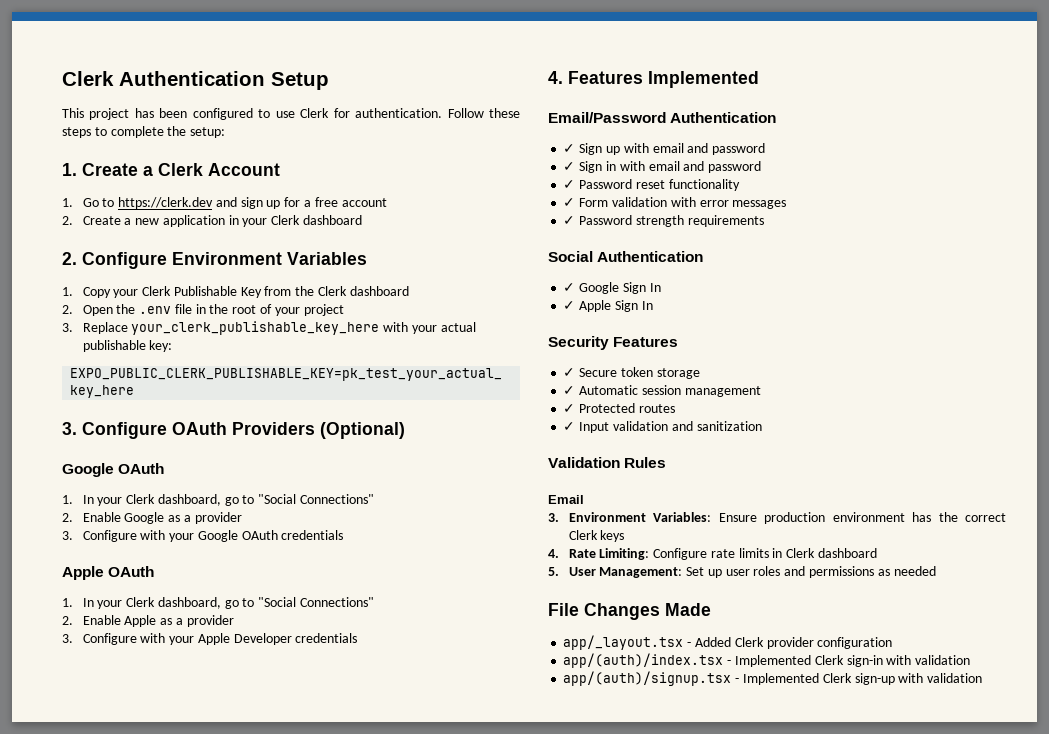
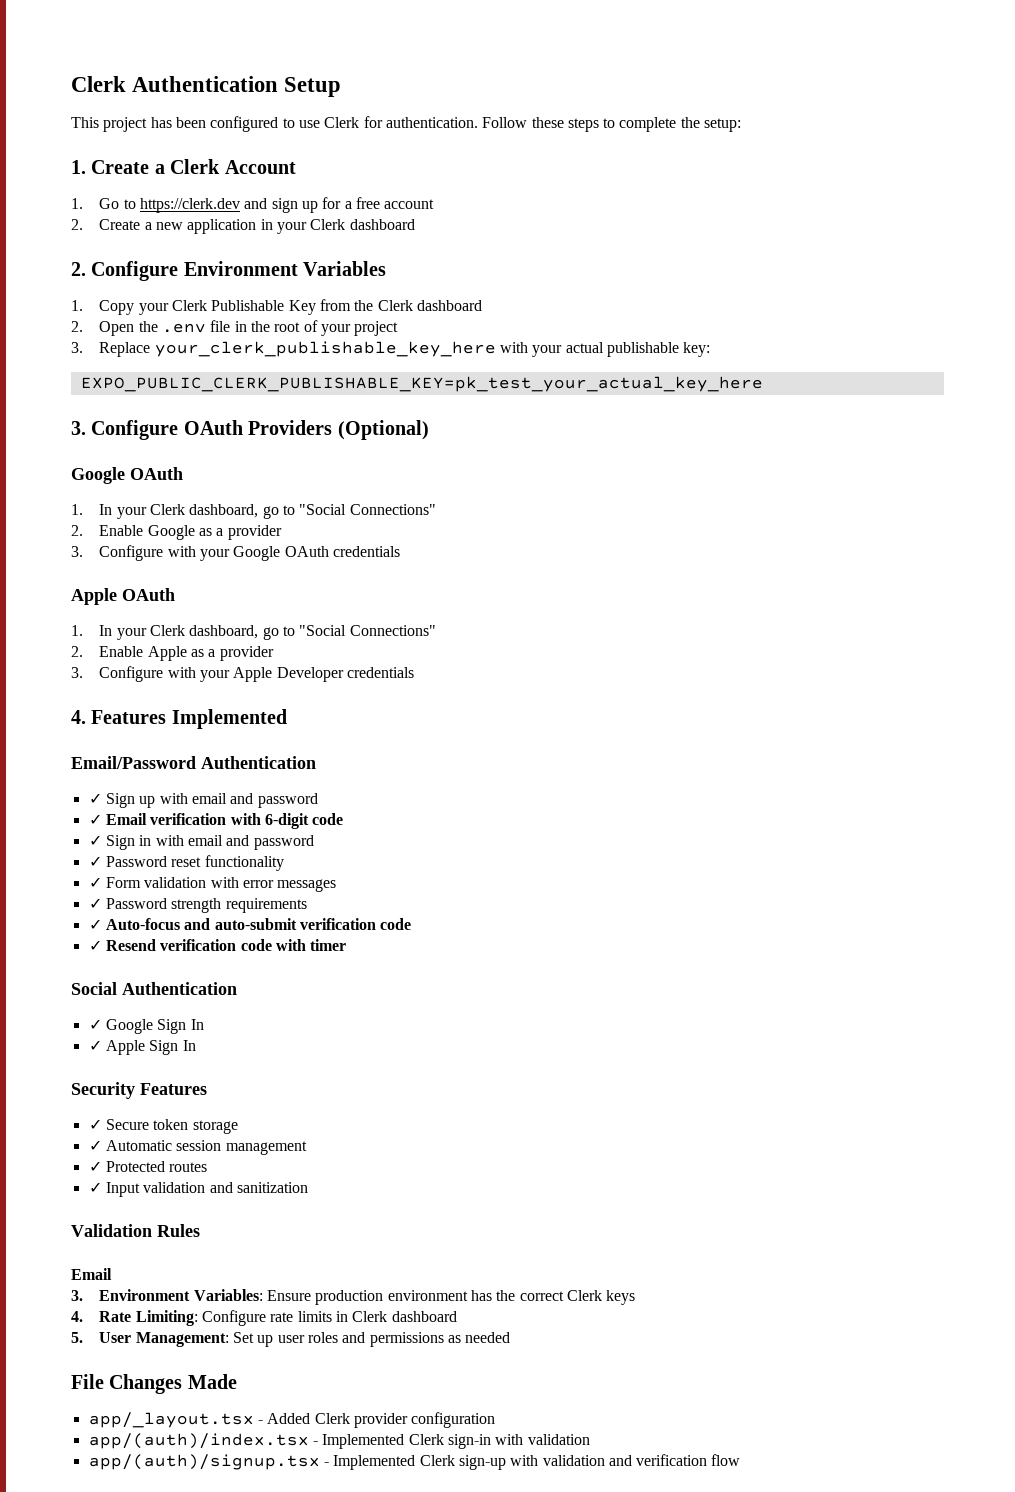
(766, 149) none -> [88,813,344,829] // ✓ Email verification with 6-digit code
(764, 221) none -> [88,918,412,930] [88,939,347,951] // ✓ Auto-focus and auto-submit verification code // ✓ Resend verification code with timer
(983, 678) none -> [608,1454,741,1466] and verification flow

